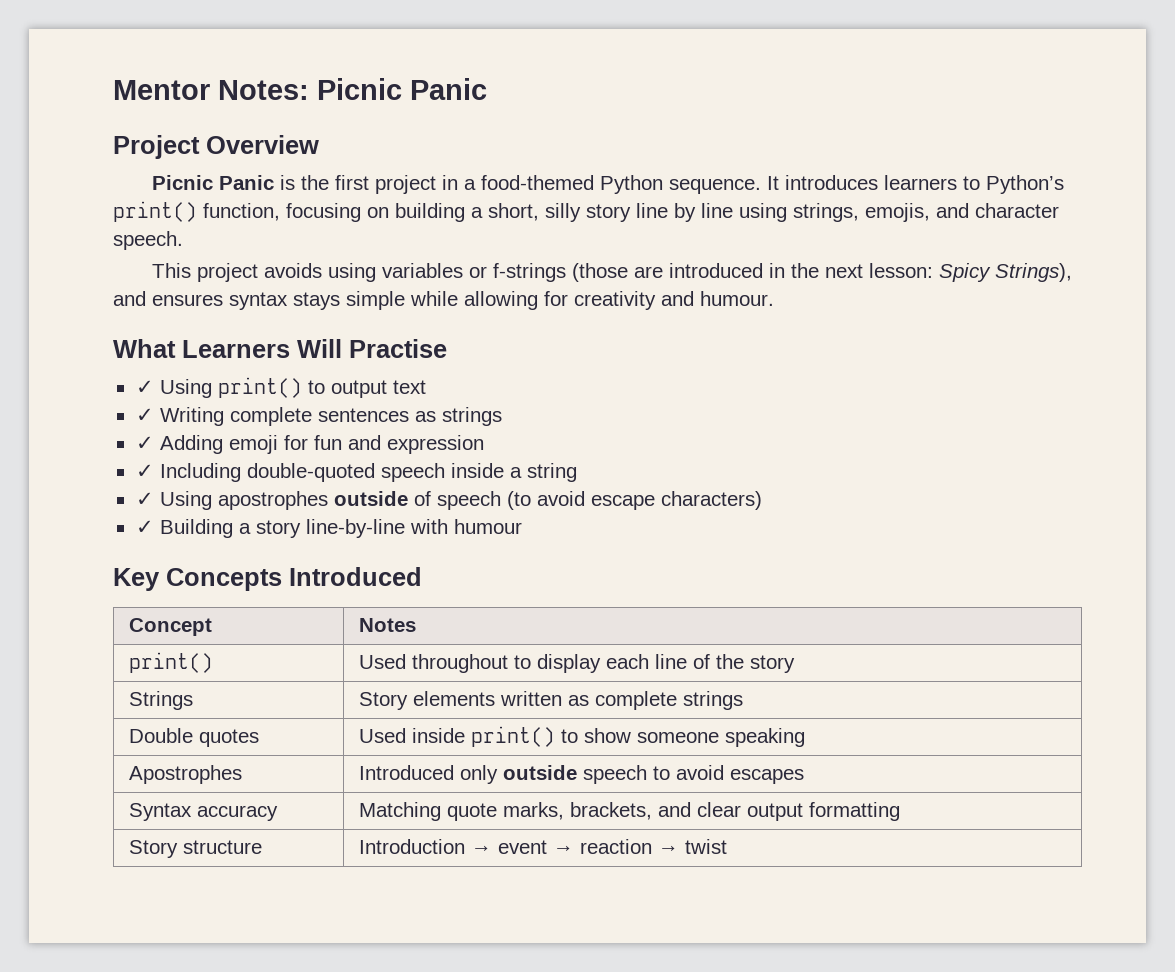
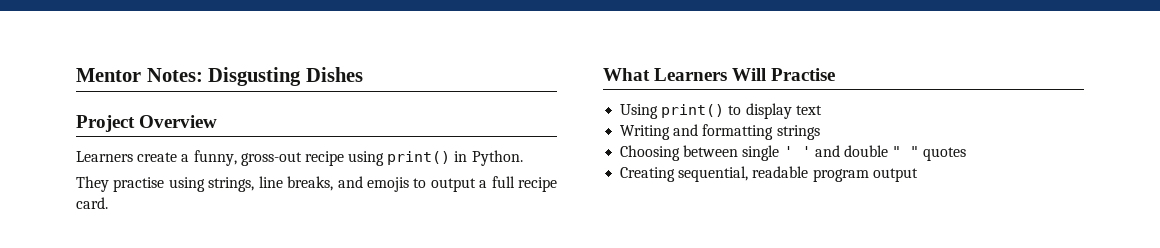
[317,78,487,100] Picnic Panic -> [208,67,363,86] Disgusting Dishes
[151,175,1064,194] [113,201,1059,222] [113,231,183,250] [151,263,1072,282] [113,291,774,310] Picnic Panic is the first project in a food-themed Python sequence. It introduces learners to Python’s print() function, focusing on building a short, silly story line by line using strings, emojis, and character speech. // This project avoids using variables or f-strings (those are introduced in the next lesson: Spicy Strings), and ensures syntax stays simple while allowing for creativity and humour. -> [76,150,523,166] [76,176,558,192] [76,197,108,209] Learners create a funny, gross-out recipe using print() in Python. // They practise using strings, line breaks, and emojis to output a full recipe card.
[135,380,154,394] ✓ -> (836, 74) none
[330,380,387,398] output -> [745,103,792,119] display
[135,407,502,426] [135,435,484,454] [135,463,577,482] [135,491,762,510] [135,519,522,538] [113,567,422,591] [129,618,213,636] [359,618,417,632] [129,652,214,673] [359,654,796,673] [129,691,194,710] [359,691,744,710] [129,728,260,747] [359,726,806,747] [129,765,243,784] [359,765,805,784] [129,803,279,821] [359,802,901,821] [129,840,263,858] [359,839,728,854] ✓ Writing complete sentences as strings // ✓ Adding emoji for fun and expression // ✓ Including double-quoted speech inside a string // ✓ Using apostrophes outside of speech (to avoid escape characters) // ✓ Building a story line-by-line with humour // Key Concepts Introduced // Concept | Notes // print() | Used throughout to display each line of the story // Strings | Story elements written as complete strings // Double quotes | Used inside print() to show someone speaking // Apostrophes | Introduced only outside speech to avoid escapes // Syntax accuracy | Matching quote marks, brackets, and clear output formatting // Story structure | Introduction → event → reaction → twist -> [620,124,820,140] [620,145,967,161] [620,166,918,182] Writing and formatting strings // Choosing between single ' ' and double " " quotes // Creating sequential, readable program output

